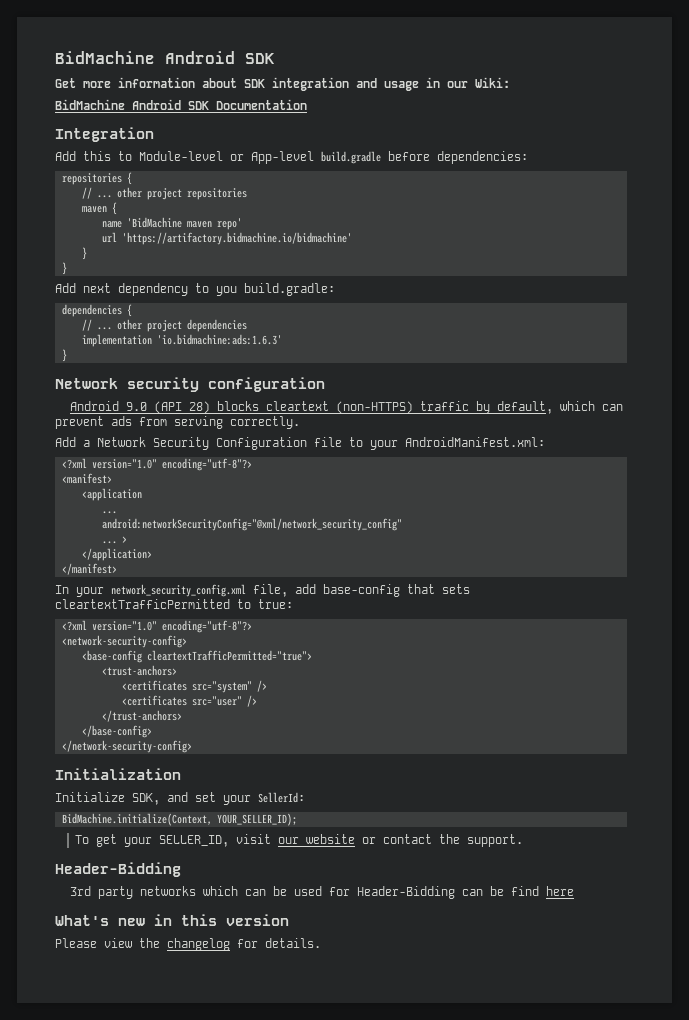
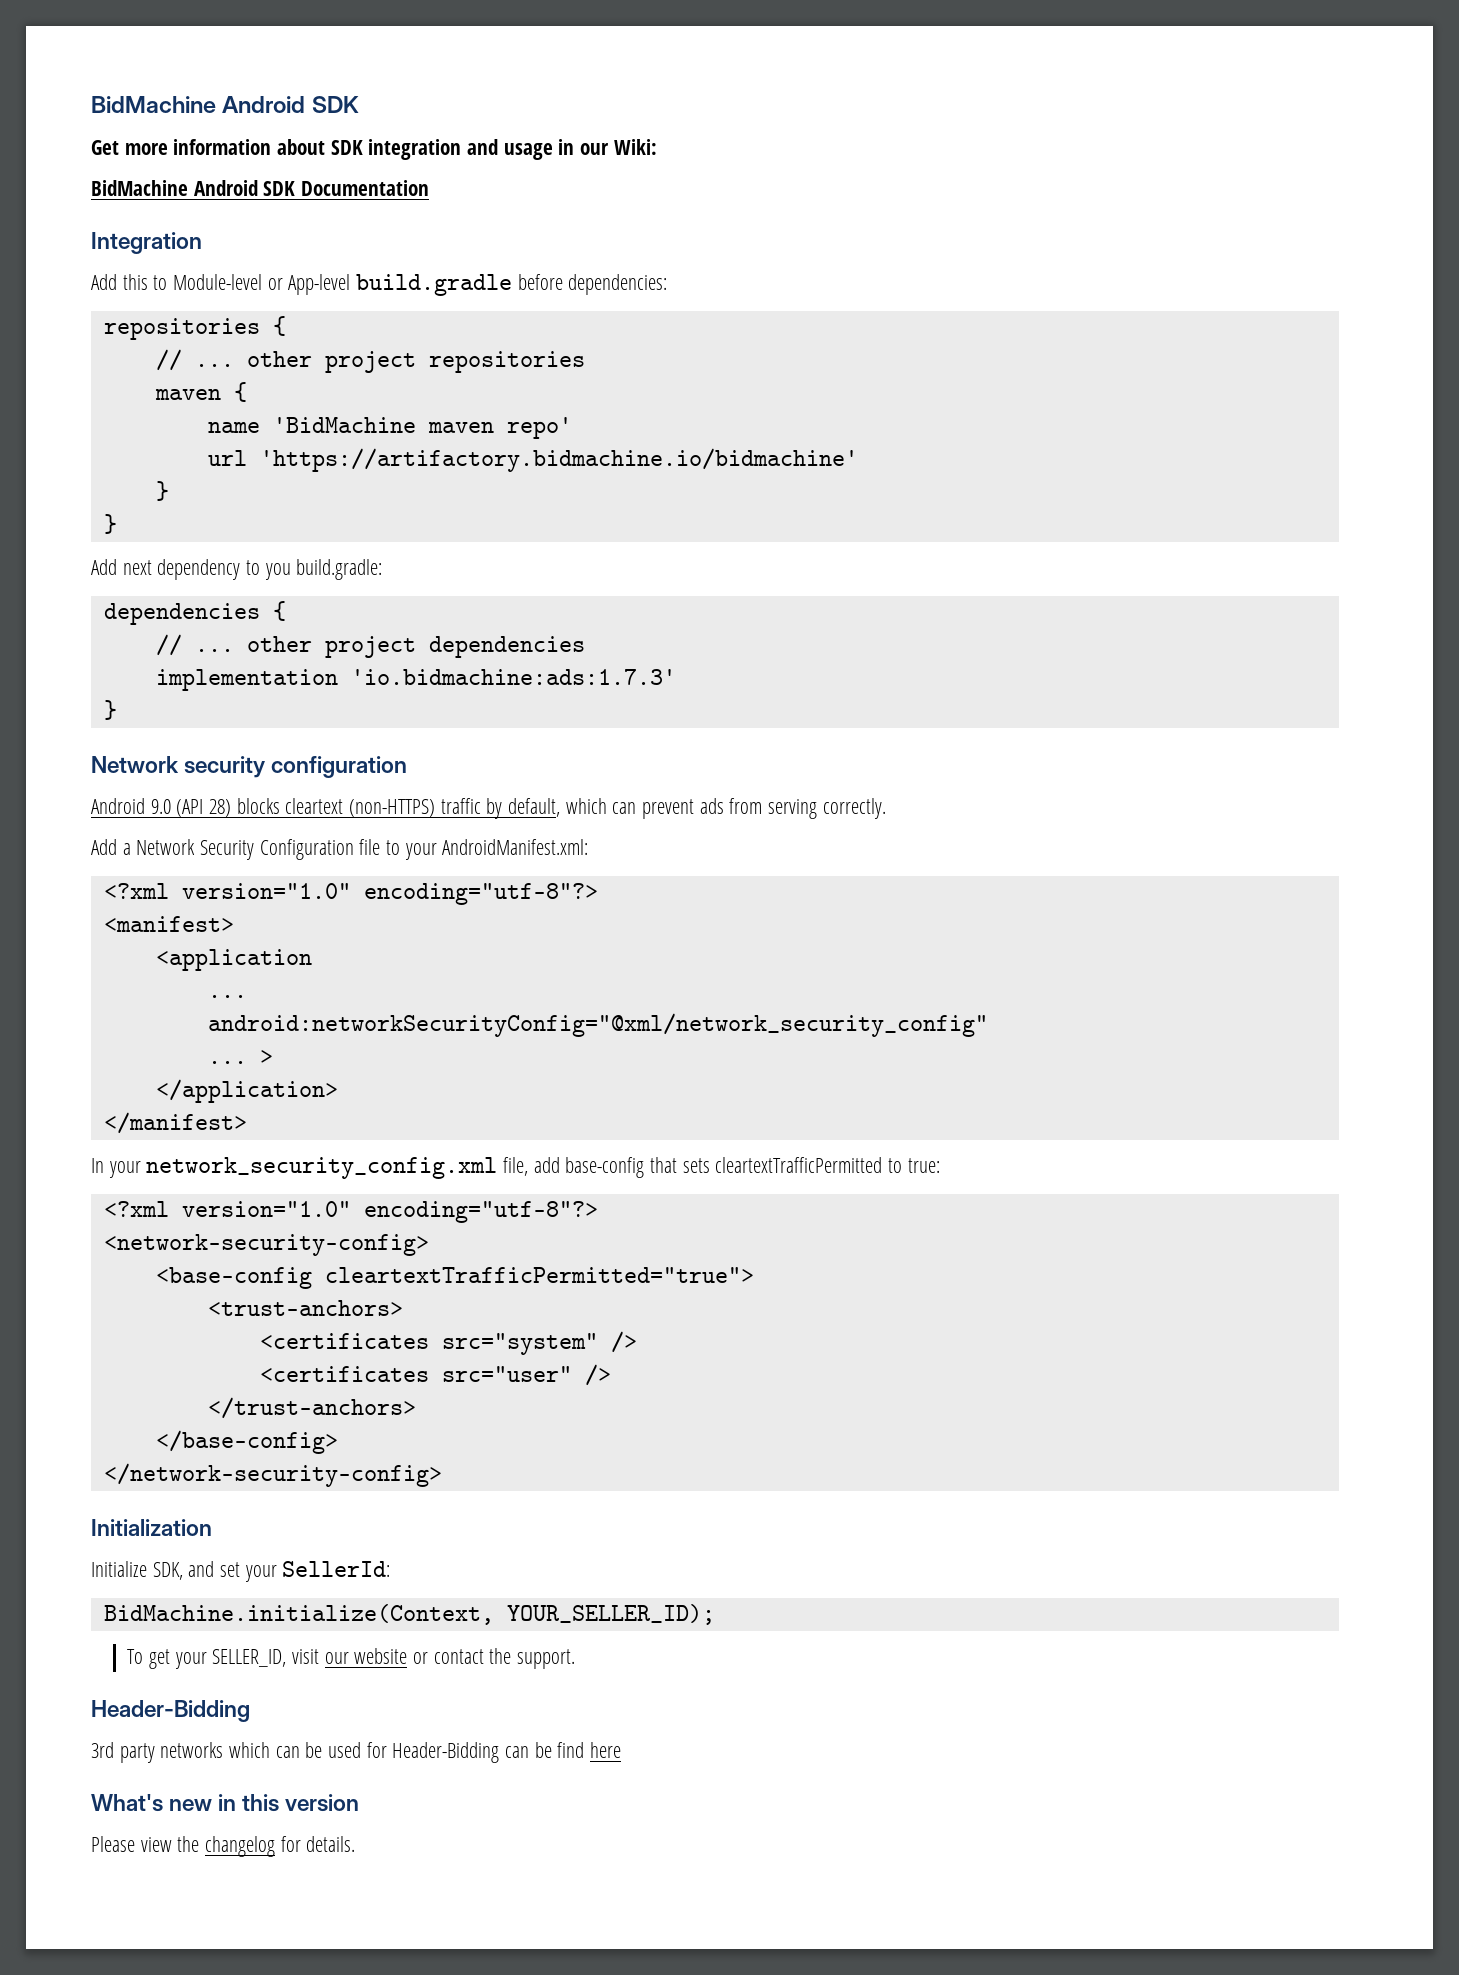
[156,334,282,345] 'io.bidmachine:ads:1.6.3' -> [350,669,676,685] 'io.bidmachine:ads:1.7.3'

